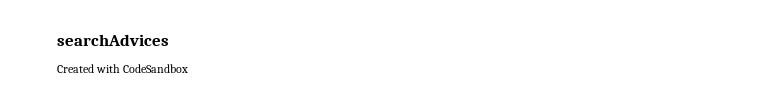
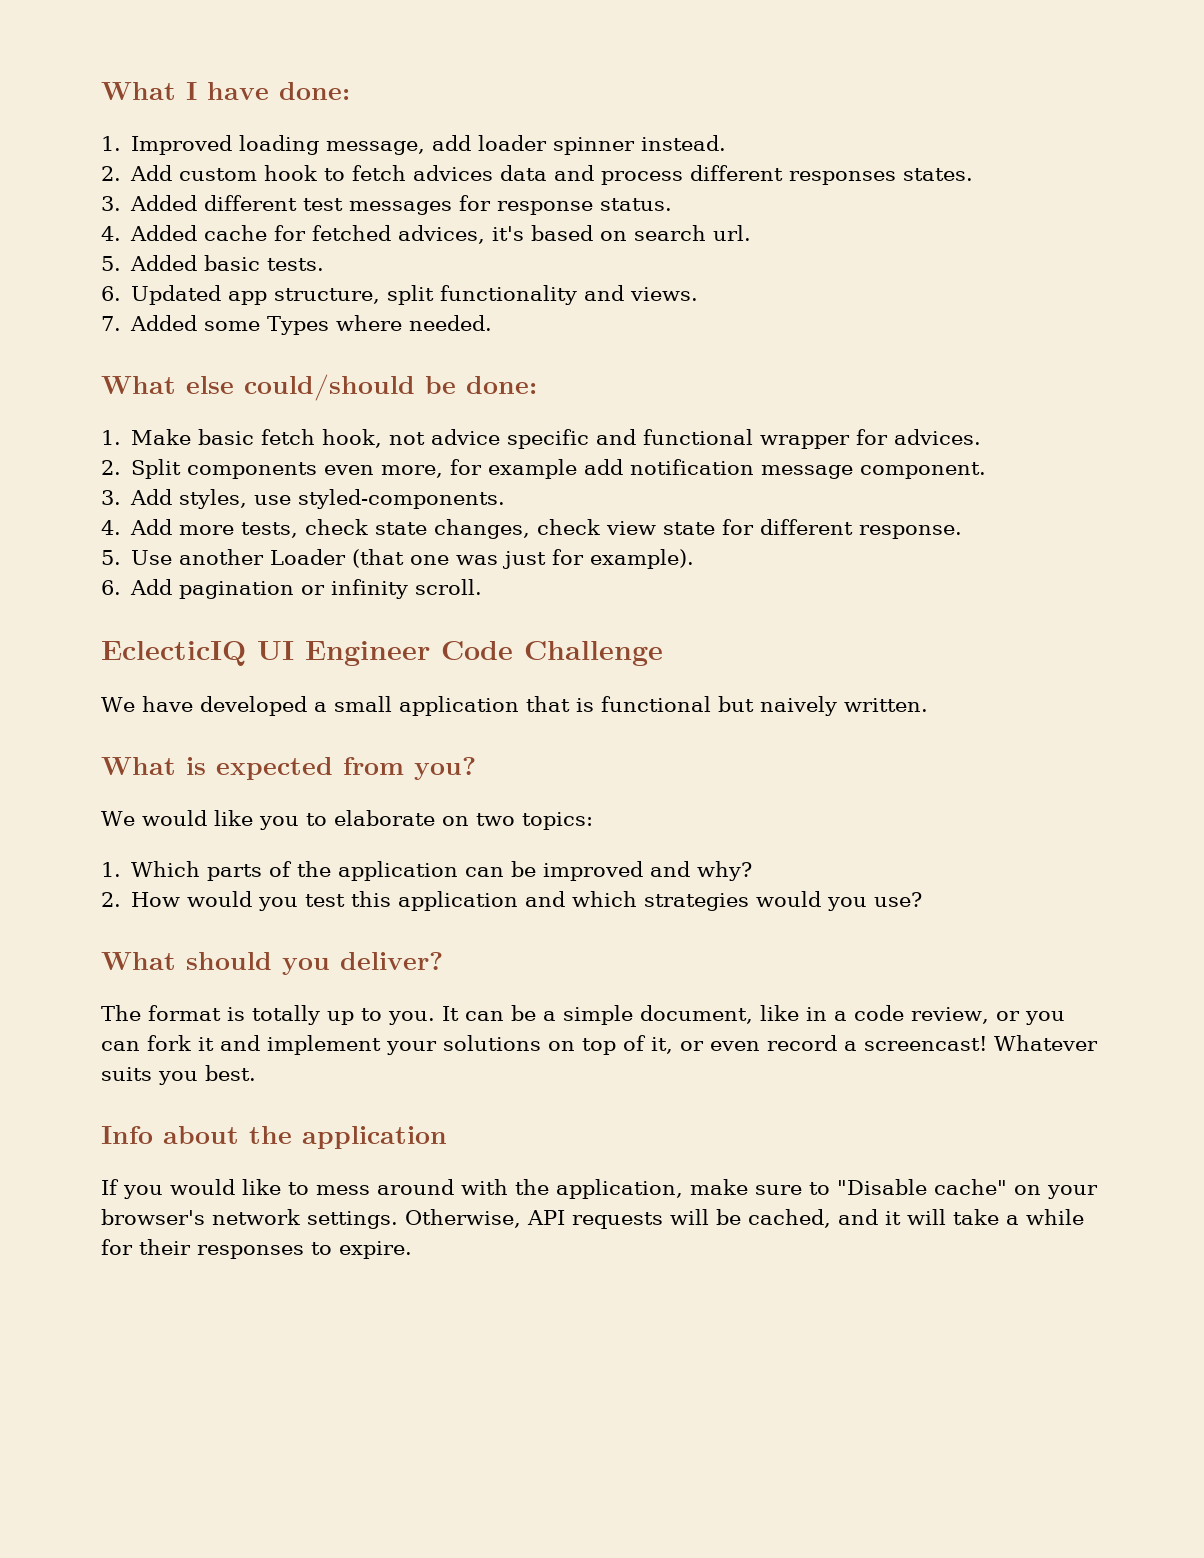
[57,34,169,46] [57,64,189,73] searchAdvices // Created with CodeSandbox -> [101,82,350,100] [101,135,727,155] [101,165,974,185] [101,195,673,215] [101,225,752,244] [101,255,325,271] [101,285,699,305] [101,315,493,335] [101,374,537,401] [101,429,982,449] [101,459,987,479] [101,489,506,509] [101,519,963,539] [101,549,695,569] [101,579,483,599] [101,641,663,666] [101,696,928,716] [101,757,476,780] [101,810,593,830] [101,861,753,881] [101,891,923,911] [101,952,443,975] [101,1005,1065,1025] [101,1035,1098,1055] [101,1065,256,1085] [101,1126,447,1149] [101,1179,1098,1199] [101,1209,1084,1229] [101,1239,412,1259] What I have done: // 1. Improved loading message, add loader spinner instead. // 2. Add custom hook to fetch advices data and process different responses states. // 3. Added different test messages for response status. // 4. Added cache for fetched advices, it's based on search url. // 5. Added basic tests. // 6. Updated app structure, split functionality and views. // 7. Added some Types where needed. // What else could/should be done: // 1. Make basic fetch hook, not advice specific and functional wrapper for advices. // 2. Split components even more, for example add notification message component. // 3. Add styles, use styled-components. // 4. Add more tests, check state changes, check view state for different response. // 5. Use another Loader (that one was just for example). // 6. Add pagination or infinity scroll. // EclecticIQ UI Engineer Code Challenge // We have developed a small application that is functional but naively written. // What is expected from you? // We would like you to elaborate on two topics: // 1. Which parts of the application can be improved and why? // 2. How would you test this application and which strategies would you use? // What should you deliver? // The format is totally up to you. It can be a simple document, like in a code review, or you can fork it and implement your solutions on top of it, or even record a screencast! Whatever suits you best. // Info about the application // If you would like to mess around with the application, make sure to "Disable cache" on your browser's network settings. Otherwise, API requests will be cached, and it will take a while for their responses to expire.

